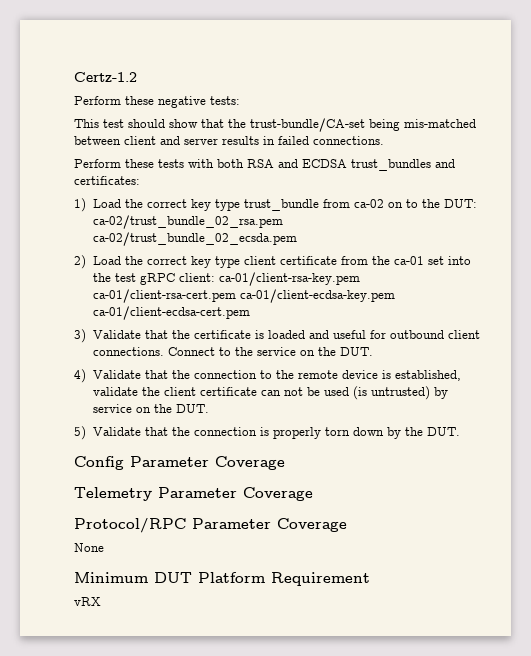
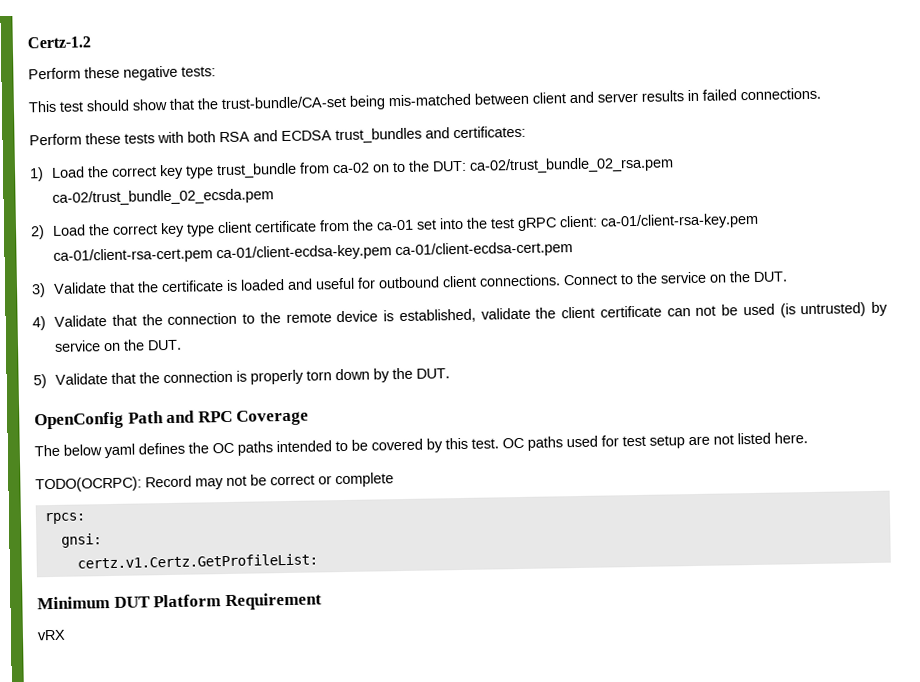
[74,456,285,470] [74,487,313,501] [74,518,347,533] [74,543,104,552] Config Parameter Coverage // Telemetry Parameter Coverage // Protocol/RPC Parameter Coverage // None -> [34,409,310,430] [34,432,808,459] [35,472,394,493] [43,512,86,525] [60,533,102,548] [76,553,318,569] OpenConfig Path and RPC Coverage // The below yaml defines the OC paths intended to be covered by this test. OC paths used for test setup are not listed here. // TODO(OCRPC): Record may not be correct or complete // rpcs: // gnsi: // certz.v1.Certz.GetProfileList:

